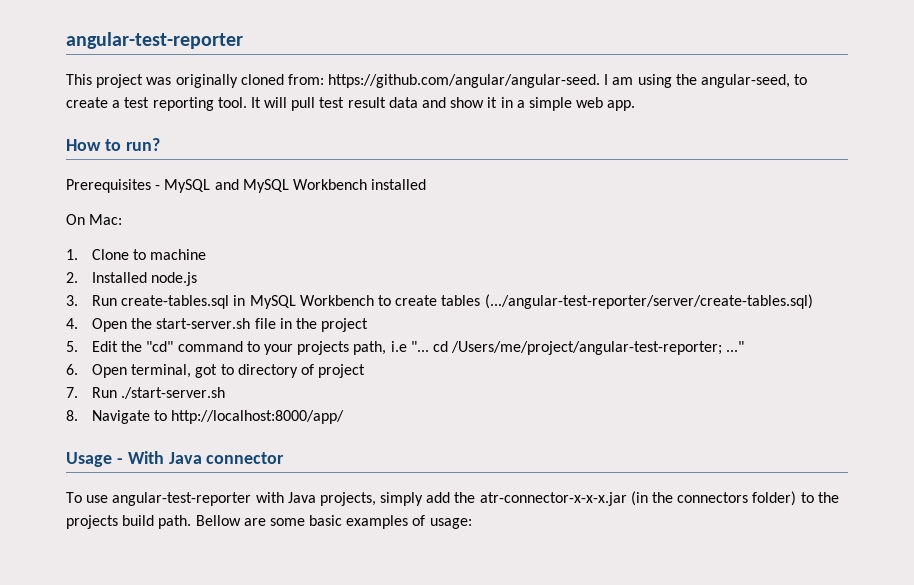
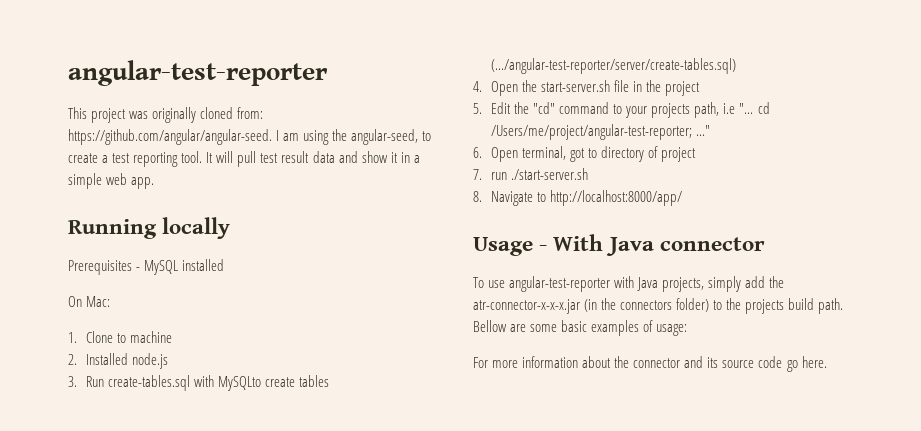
[66,138,160,151] How to run? -> [68,217,231,239] Running locally
[214,179,367,193] and MySQL Workbench -> (179, 267) none
[233,295,392,309] in MySQL Workbench to -> [194,375,262,391] with MySQLto
[92,387,118,398] Run -> [491,172,508,180] run
(472, 523) none -> [473,356,827,372] // For more information about the connector and its source code go here.

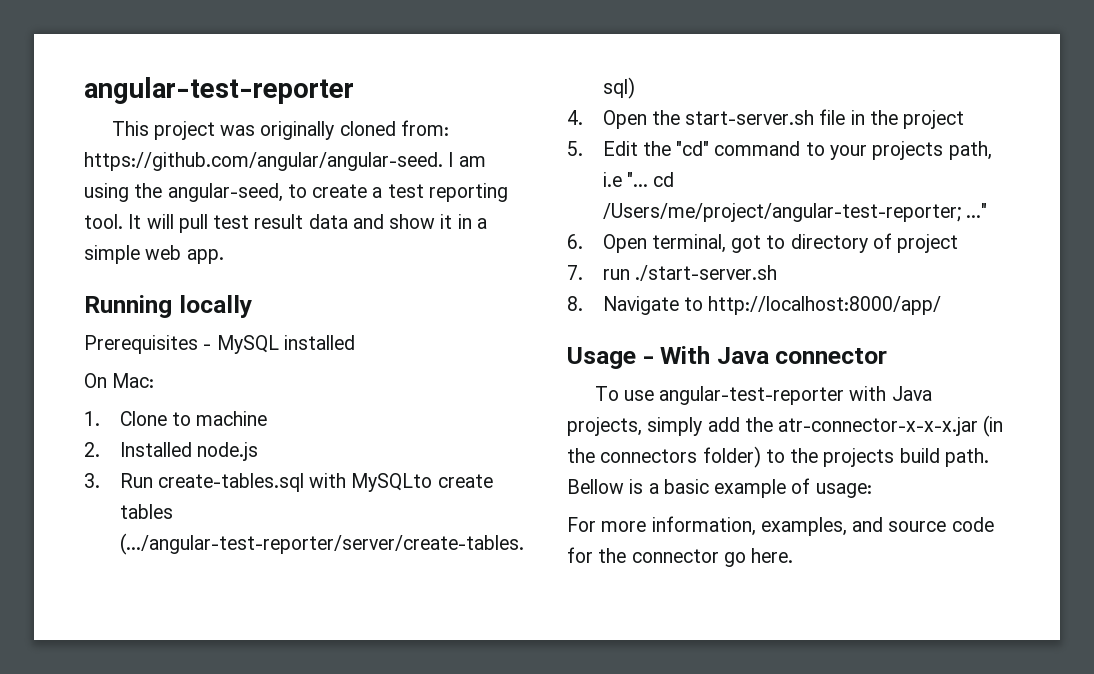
[510,320,640,336] are some basic examples -> [629,479,787,498] is a basic example
[522,356,783,368] information about the connector and its source code -> [651,516,994,536] [567,547,719,563] information, examples, and source code for the connector

